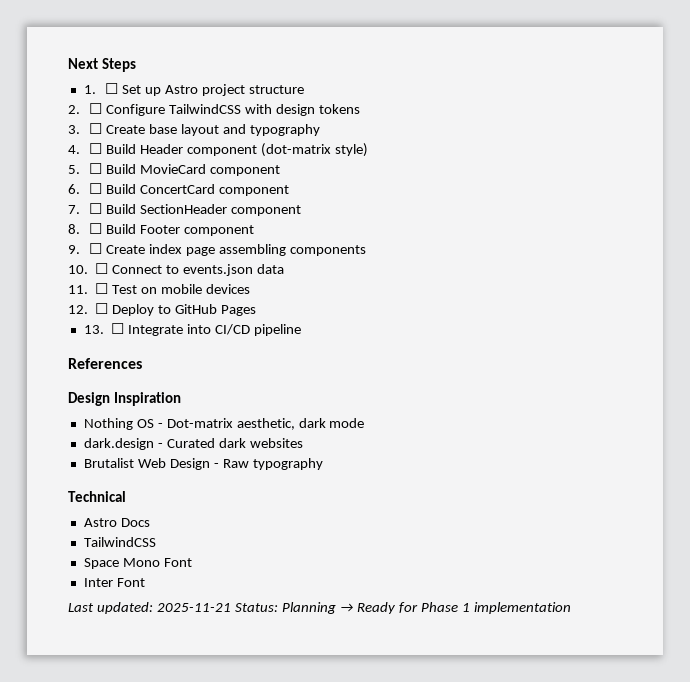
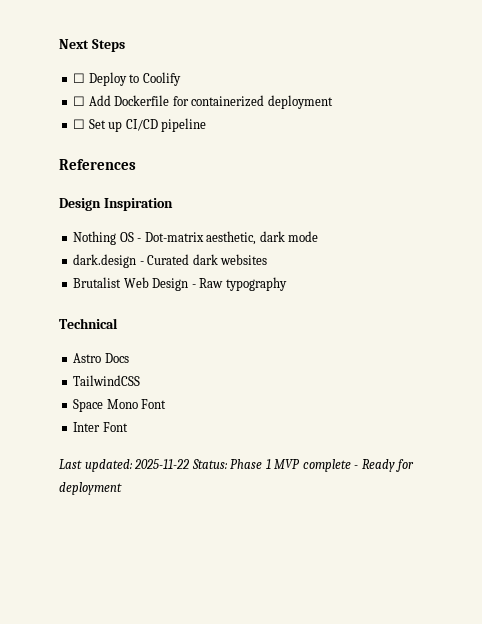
[83,83,304,96] [68,103,360,116] [68,123,320,136] [68,143,368,157] [68,163,280,176] [68,183,289,196] [68,203,301,216] [68,223,254,236] [68,243,366,256] [68,263,284,276] [68,283,250,294] [68,303,256,316] [83,323,212,336] 1. ☐ Set up Astro project structure // 2. ☐ Configure TailwindCSS with design tokens // 3. ☐ Create base layout and typography // 4. ☐ Build Header component (dot-matrix style) // 5. ☐ Build MovieCard component // 6. ☐ Build ConcertCard component // 7. ☐ Build SectionHeader component // 8. ☐ Build Footer component // 9. ☐ Create index page assembling components // 10. ☐ Connect to events.json data // 11. ☐ Test on mobile devices // 12. ☐ Deploy to GitHub Pages // 13. ☐ Integrate into -> [73,72,181,86] [73,95,333,109] [73,119,123,132] ☐ Deploy to Coolify // ☐ Add Dockerfile for containerized deployment // ☐ Set up
[156,602,572,614] 2025-11-21 Status: Planning → Ready for Phase 1 implementation -> [134,459,415,472] [59,482,122,495] 2025-11-22 Status: Phase 1 MVP complete - Ready for deployment

